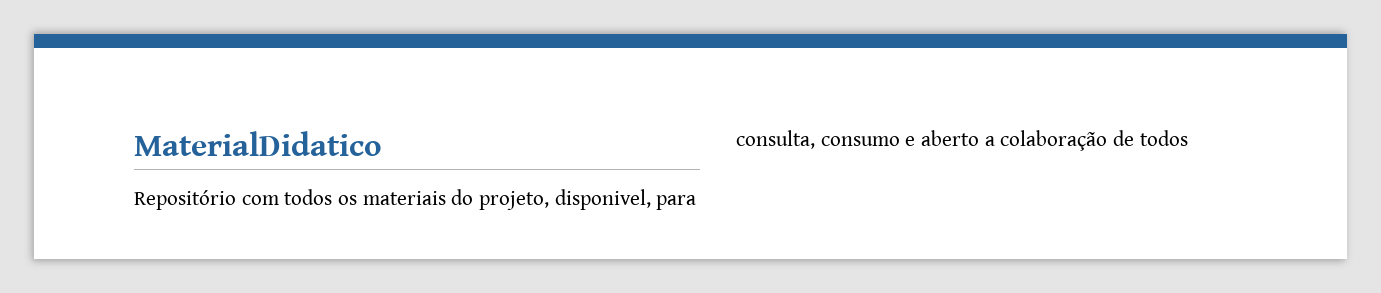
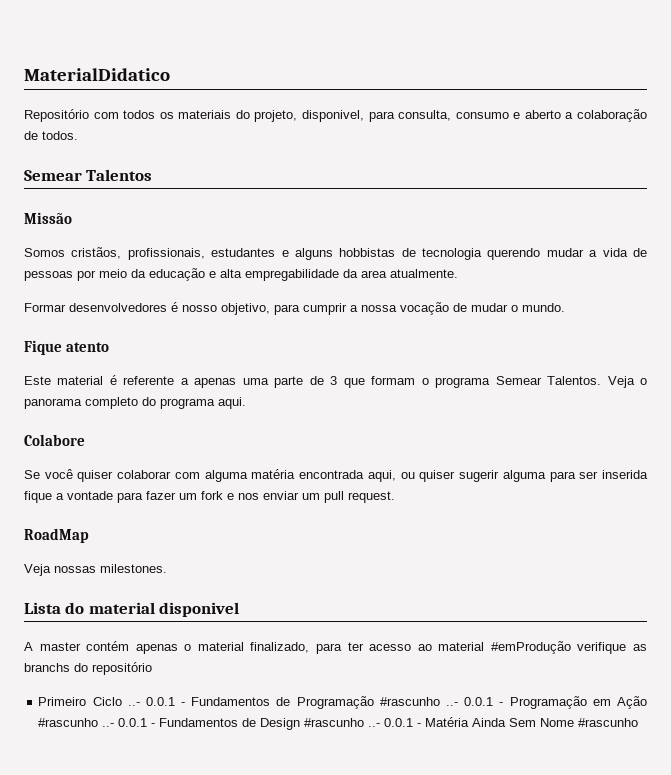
[1139,130,1188,146] todos -> [42,131,78,140] [24,169,153,181] [24,212,72,224] [24,247,647,260] [24,268,458,281] [24,302,565,315] [24,340,110,355] [24,375,648,388] [24,397,246,409] [24,434,85,446] [24,469,649,482] [24,491,395,503] [24,528,89,543] [24,564,167,576] [24,602,240,617] [24,641,647,654] [24,662,152,675] [38,696,647,709] [38,717,639,730] todos. // Semear Talentos // Missão // Somos cristãos, profissionais, estudantes e alguns hobbistas de tecnologia querendo mudar a vida de pessoas por meio da educação e alta empregabilidade da area atualmente. // Formar desenvolvedores é nosso objetivo, para cumprir a nossa vocação de mudar o mundo. // Fique atento // Este material é referente a apenas uma parte de 3 que formam o programa Semear Talentos. Veja o panorama completo do programa aqui. // Colabore // Se você quiser colaborar com alguma matéria encontrada aqui, ou quiser sugerir alguma para ser inserida fique a vontade para fazer um fork e nos enviar um pull request. // RoadMap // Veja nossas milestones. // Lista do material disponivel // A master contém apenas o material finalizado, para ter acesso ao material #emProdução verifique as branchs do repositório // Primeiro Ciclo ..- 0.0.1 - Fundamentos de Programação #rascunho ..- 0.0.1 - Programação em Ação #rascunho ..- 0.0.1 - Fundamentos de Design #rascunho ..- 0.0.1 - Matéria Ainda Sem Nome #rascunho

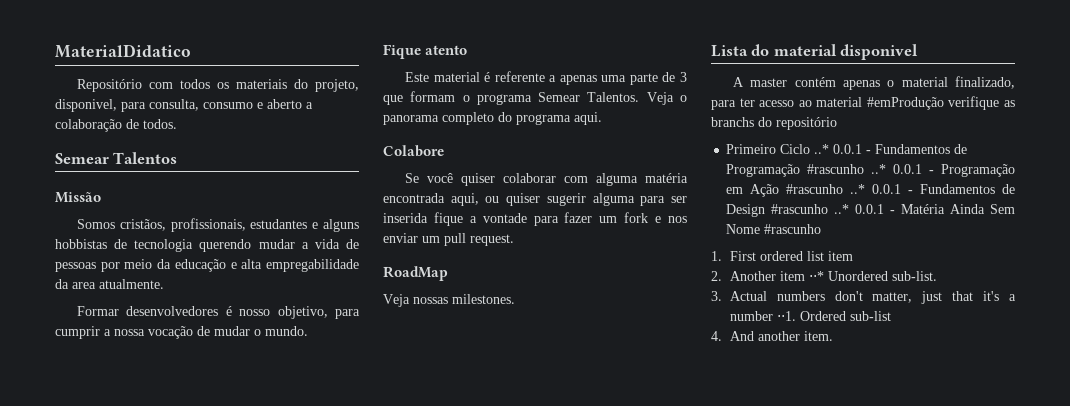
[127,702,140,706] ..- -> [814,144,830,154] ..*
[446,702,459,706] ..- -> [871,164,887,174] ..*
[102,723,115,727] ..- -> [850,184,866,194] ..*
[368,723,381,727] ..- -> [834,204,850,214] ..*
(639, 722) none -> [711,251,853,261] [711,271,937,281] [711,291,1016,304] [729,311,891,321] [711,331,833,341] // 1. First ordered list item // 2. Another item ⋅⋅* Unordered sub-list. // 3. Actual numbers don't matter, just that it's a number ⋅⋅1. Ordered sub-list // 4. And another item.

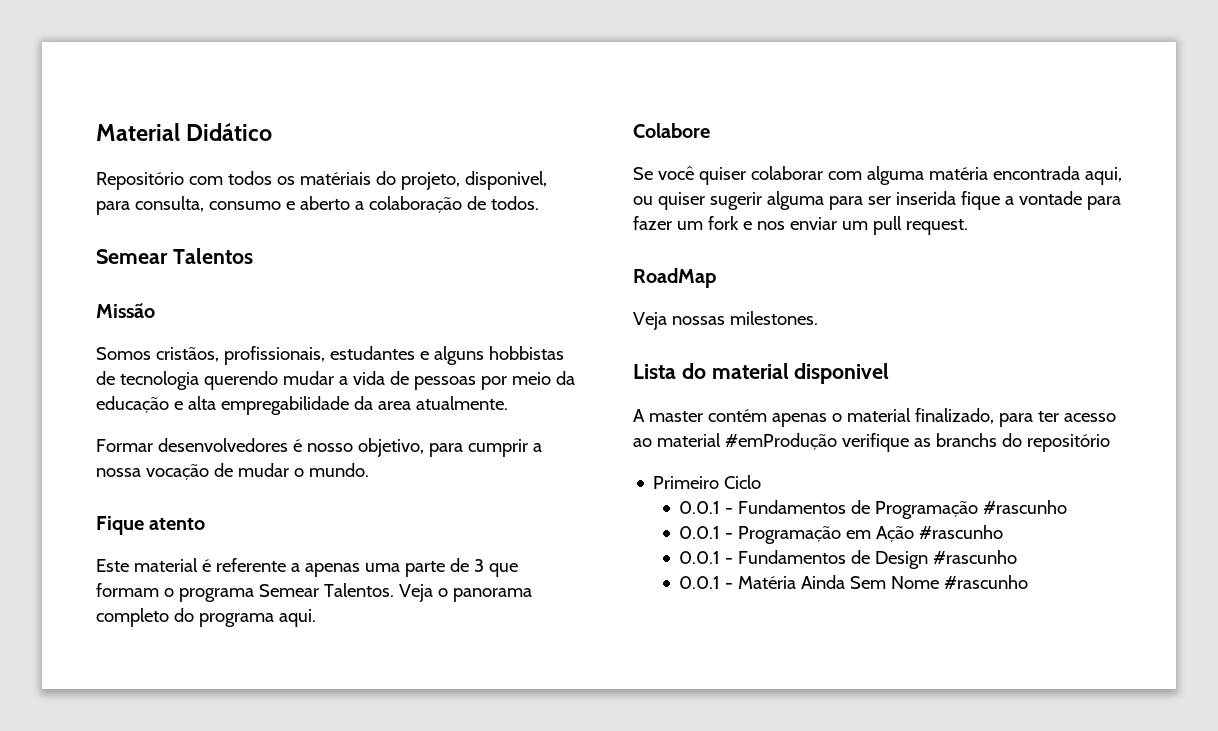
[55,44,191,58] MaterialDidatico -> [96,123,273,141] Material Didático
[236,79,288,89] materiais -> [299,172,371,185] matériais
[814,144,830,154] ..* -> (762, 482) //
[871,164,887,174] ..* -> (1068, 507) //
[850,184,866,194] ..* -> (1004, 532) //
[834,204,850,214] ..* -> (1018, 557) //
[711,251,853,261] [711,271,937,281] [711,291,1016,304] [729,311,891,321] [711,331,833,341] // 1. First ordered list item // 2. Another item ⋅⋅* Unordered sub-list. // 3. Actual numbers don't matter, just that it's a number ⋅⋅1. Ordered sub-list // 4. And another item. -> (1029, 582) none

